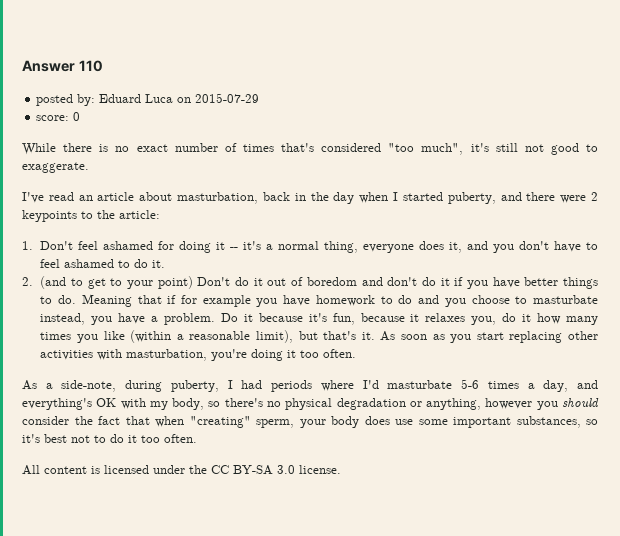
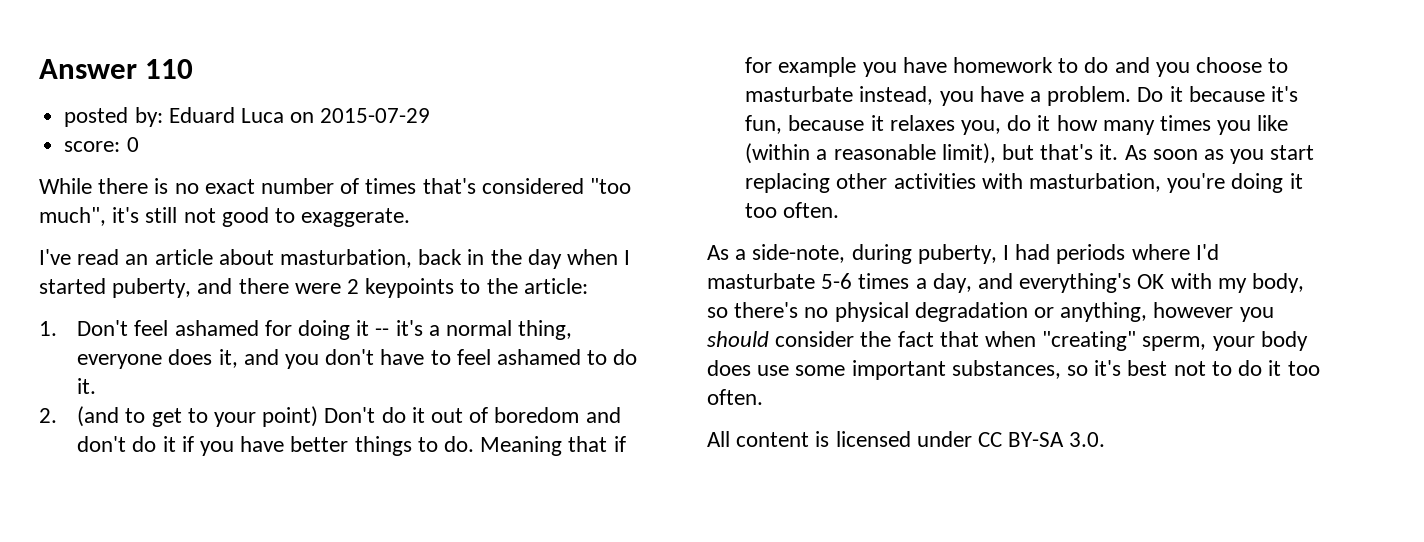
[189,465,207,474] the -> (972, 439) none
[277,465,341,474] 3.0 license. -> [1069,432,1106,447] 3.0.

